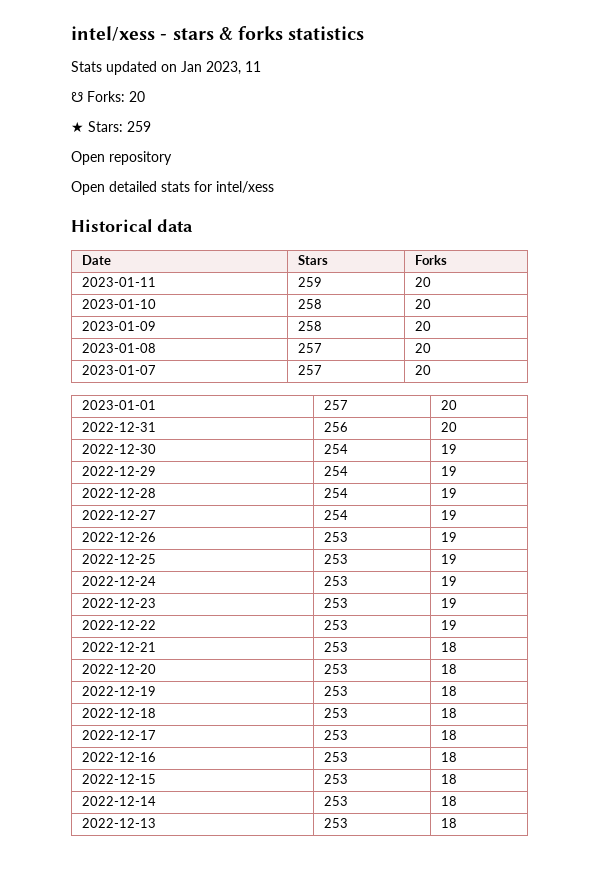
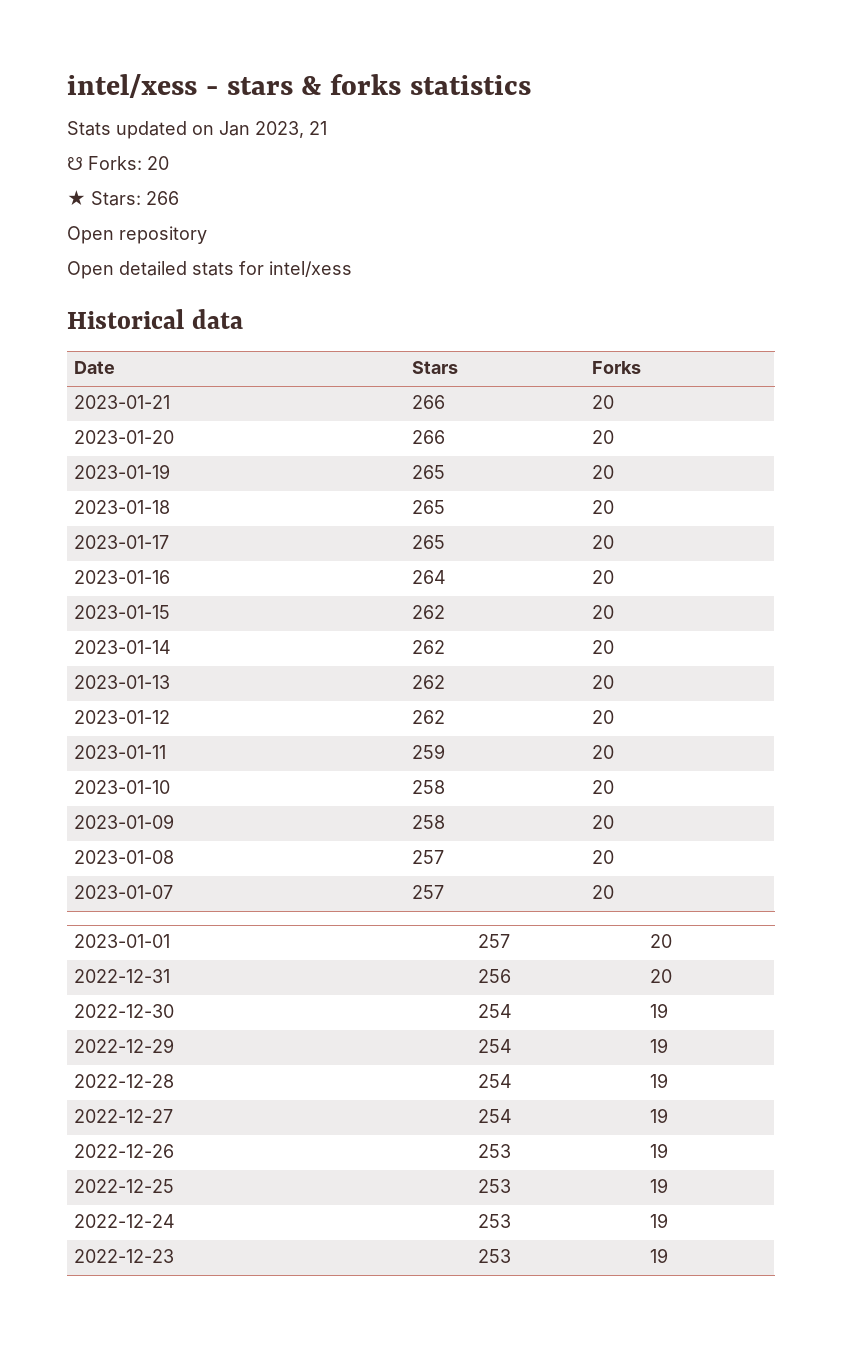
[245,61,261,72] 11 -> [309,121,327,135] 21
[127,121,151,132] 259 -> [146,191,179,205] 266
(447, 260) none -> [74,395,171,409] [412,395,446,409] [592,395,615,409] [74,430,175,444] [412,430,446,444] [592,430,615,444] [74,464,171,479] [412,465,446,479] [592,465,615,479] [74,500,171,514] [412,500,446,514] [592,500,615,514] [74,535,170,549] [412,535,446,549] [592,535,615,549] [74,570,171,584] [412,570,447,584] [592,570,615,584] [74,605,171,619] [412,605,446,619] [592,605,615,619] [74,640,172,654] [412,640,446,654] [592,640,615,654] [74,675,171,689] [412,675,446,689] [592,675,615,689] [74,710,171,724] [412,710,446,724] [592,710,615,724] // 2023-01-21 | 266 | 20 // 2023-01-20 | 266 | 20 // 2023-01-19 | 265 | 20 // 2023-01-18 | 265 | 20 // 2023-01-17 | 265 | 20 // 2023-01-16 | 264 | 20 // 2023-01-15 | 262 | 20 // 2023-01-14 | 262 | 20 // 2023-01-13 | 262 | 20 // 2023-01-12 | 262 | 20
[81,620,156,630] [323,620,348,630] [440,620,457,630] [81,642,156,652] [323,642,348,652] [440,642,457,652] [81,664,156,674] [323,664,348,674] [440,664,457,674] [81,686,156,696] [323,686,348,696] [440,686,457,696] [81,708,156,718] [323,708,348,718] [440,708,457,718] [81,730,156,740] [323,730,348,740] [440,730,457,740] [81,752,156,762] [323,752,348,762] [440,752,457,762] [81,774,156,784] [323,774,348,784] [440,774,457,784] [81,796,156,806] [323,796,348,806] [440,796,457,806] [81,818,156,828] [323,818,348,828] [440,818,457,828] // 2022-12-22 | 253 | 19 // 2022-12-21 | 253 | 18 // 2022-12-20 | 253 | 18 // 2022-12-19 | 253 | 18 // 2022-12-18 | 253 | 18 // 2022-12-17 | 253 | 18 // 2022-12-16 | 253 | 18 // 2022-12-15 | 253 | 18 // 2022-12-14 | 253 | 18 // 2022-12-13 | 253 | 18 -> (669, 1255) none

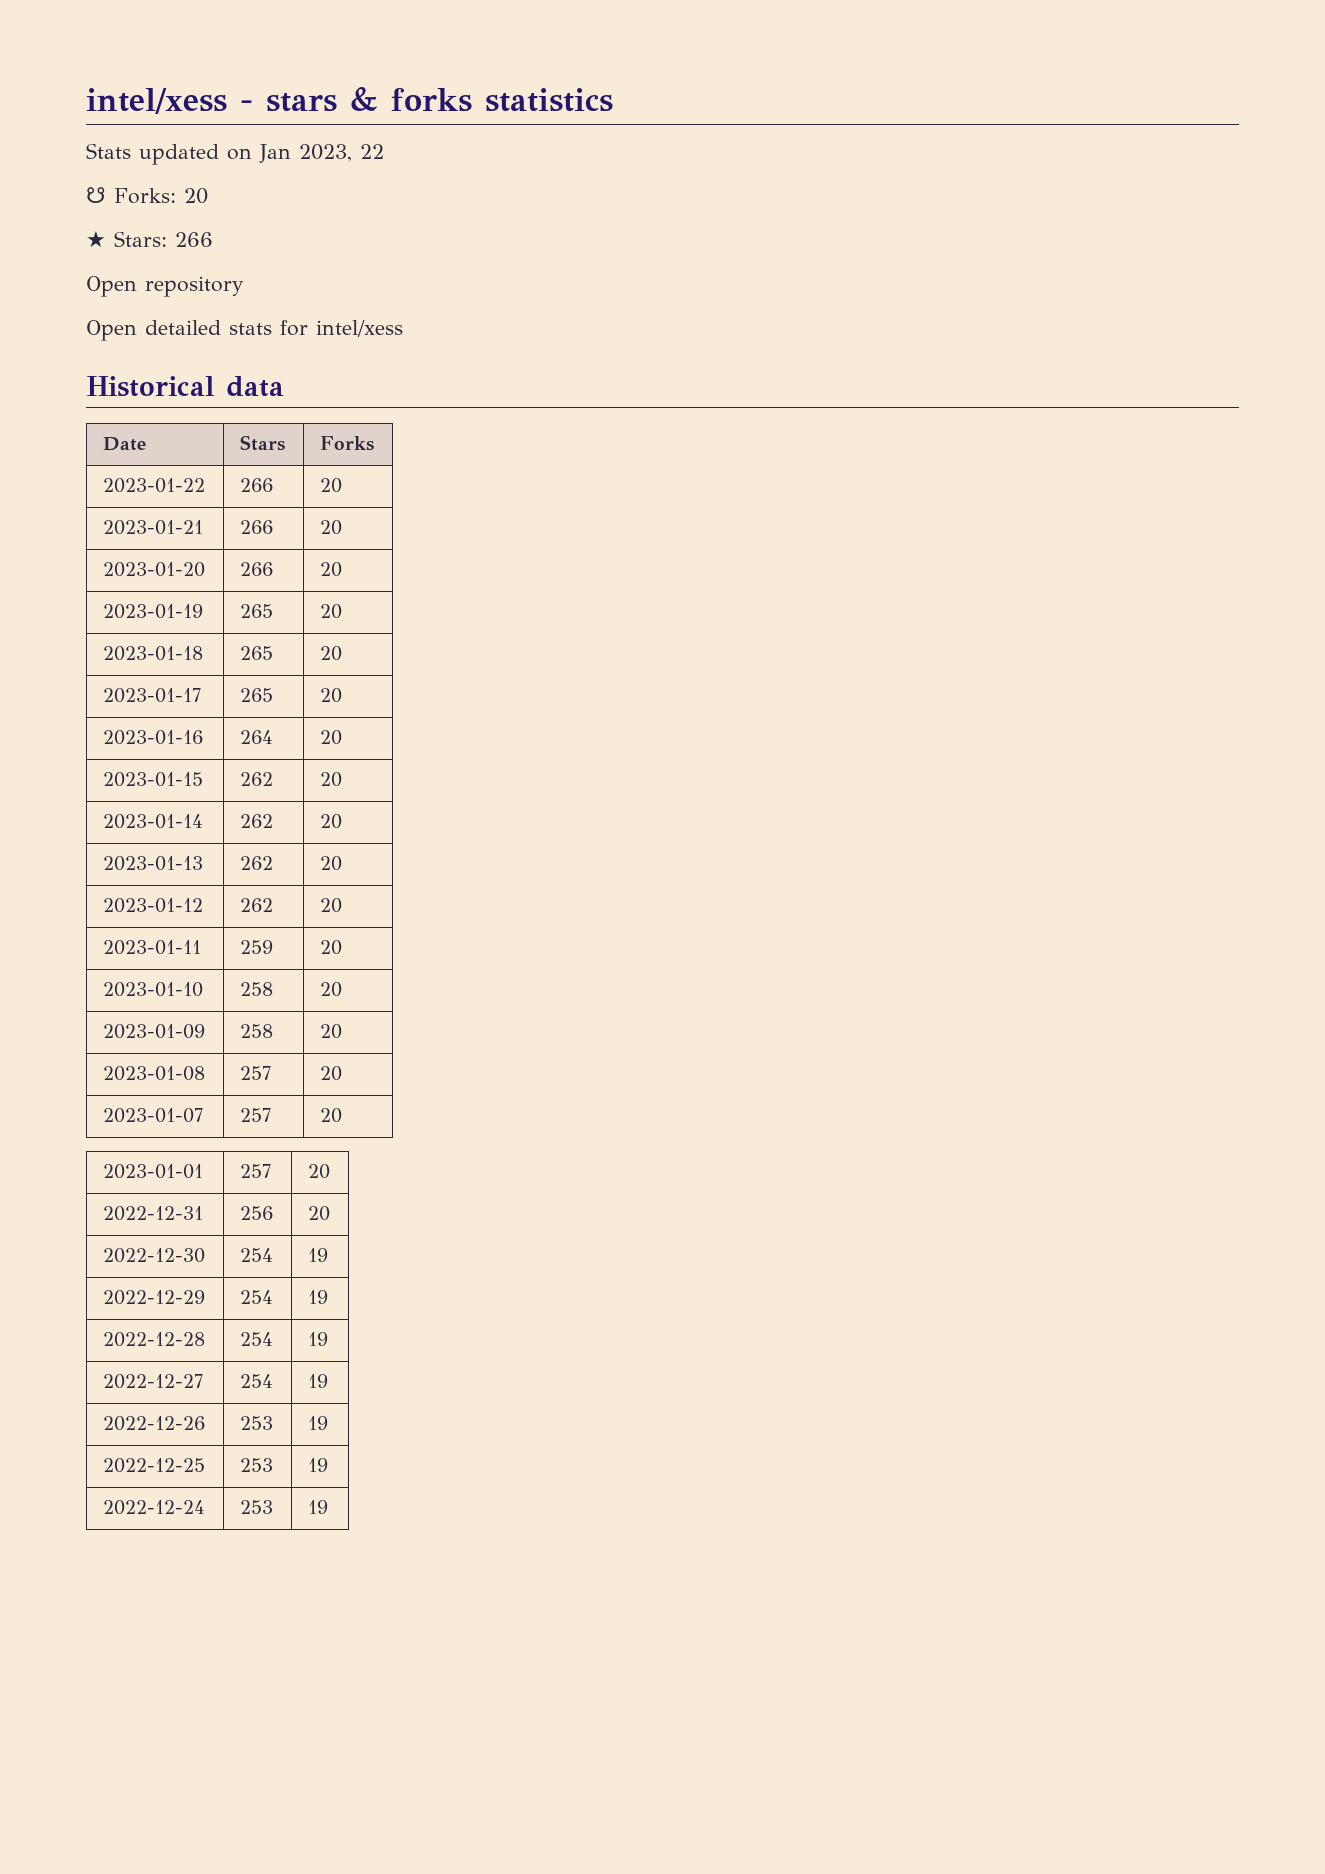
[309,121,327,135] 21 -> [360,144,384,159] 22
(642, 367) none -> [103,478,206,493] [240,478,274,492] [320,478,343,493] // 2023-01-22 | 266 | 20
[74,1249,175,1263] [478,1249,512,1263] [650,1248,669,1263] // 2022-12-23 | 253 | 19 -> (329, 1507) none

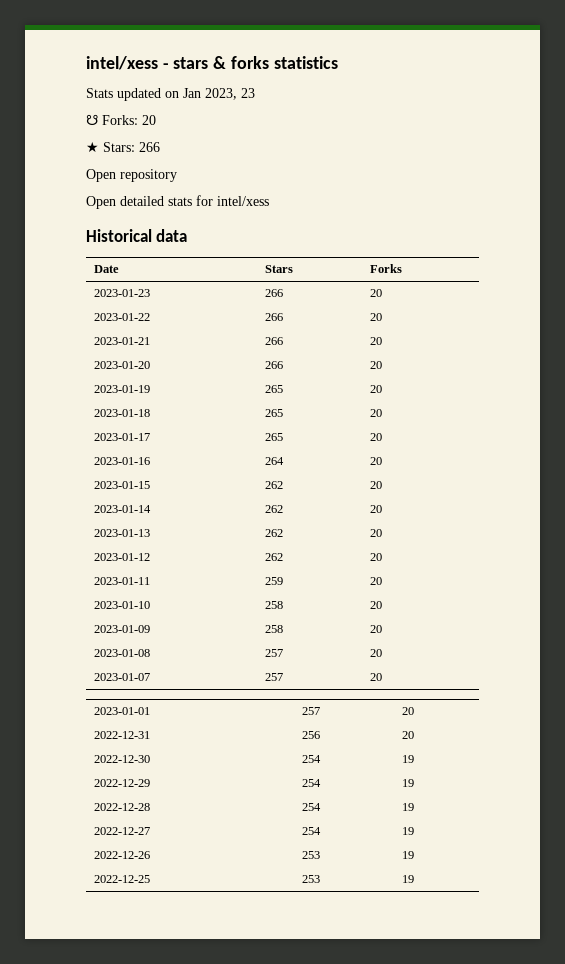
[360,144,384,159] 22 -> [241,88,255,98] 23
(375, 443) none -> [94,289,151,297] [265,289,284,297] [370,289,383,297] // 2023-01-23 | 266 | 20
[103,1500,206,1515] [240,1500,274,1514] [308,1500,329,1514] // 2022-12-24 | 253 | 19 -> (415, 879) none

